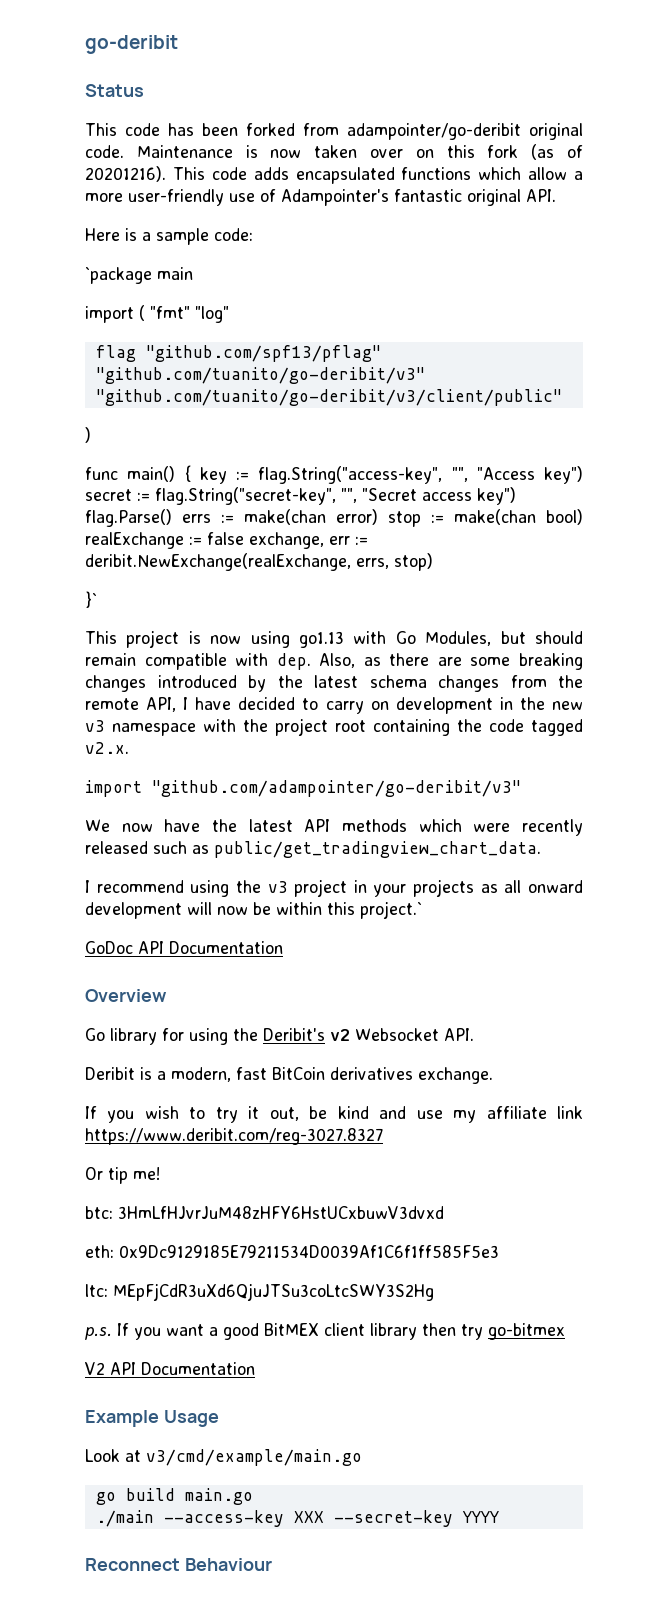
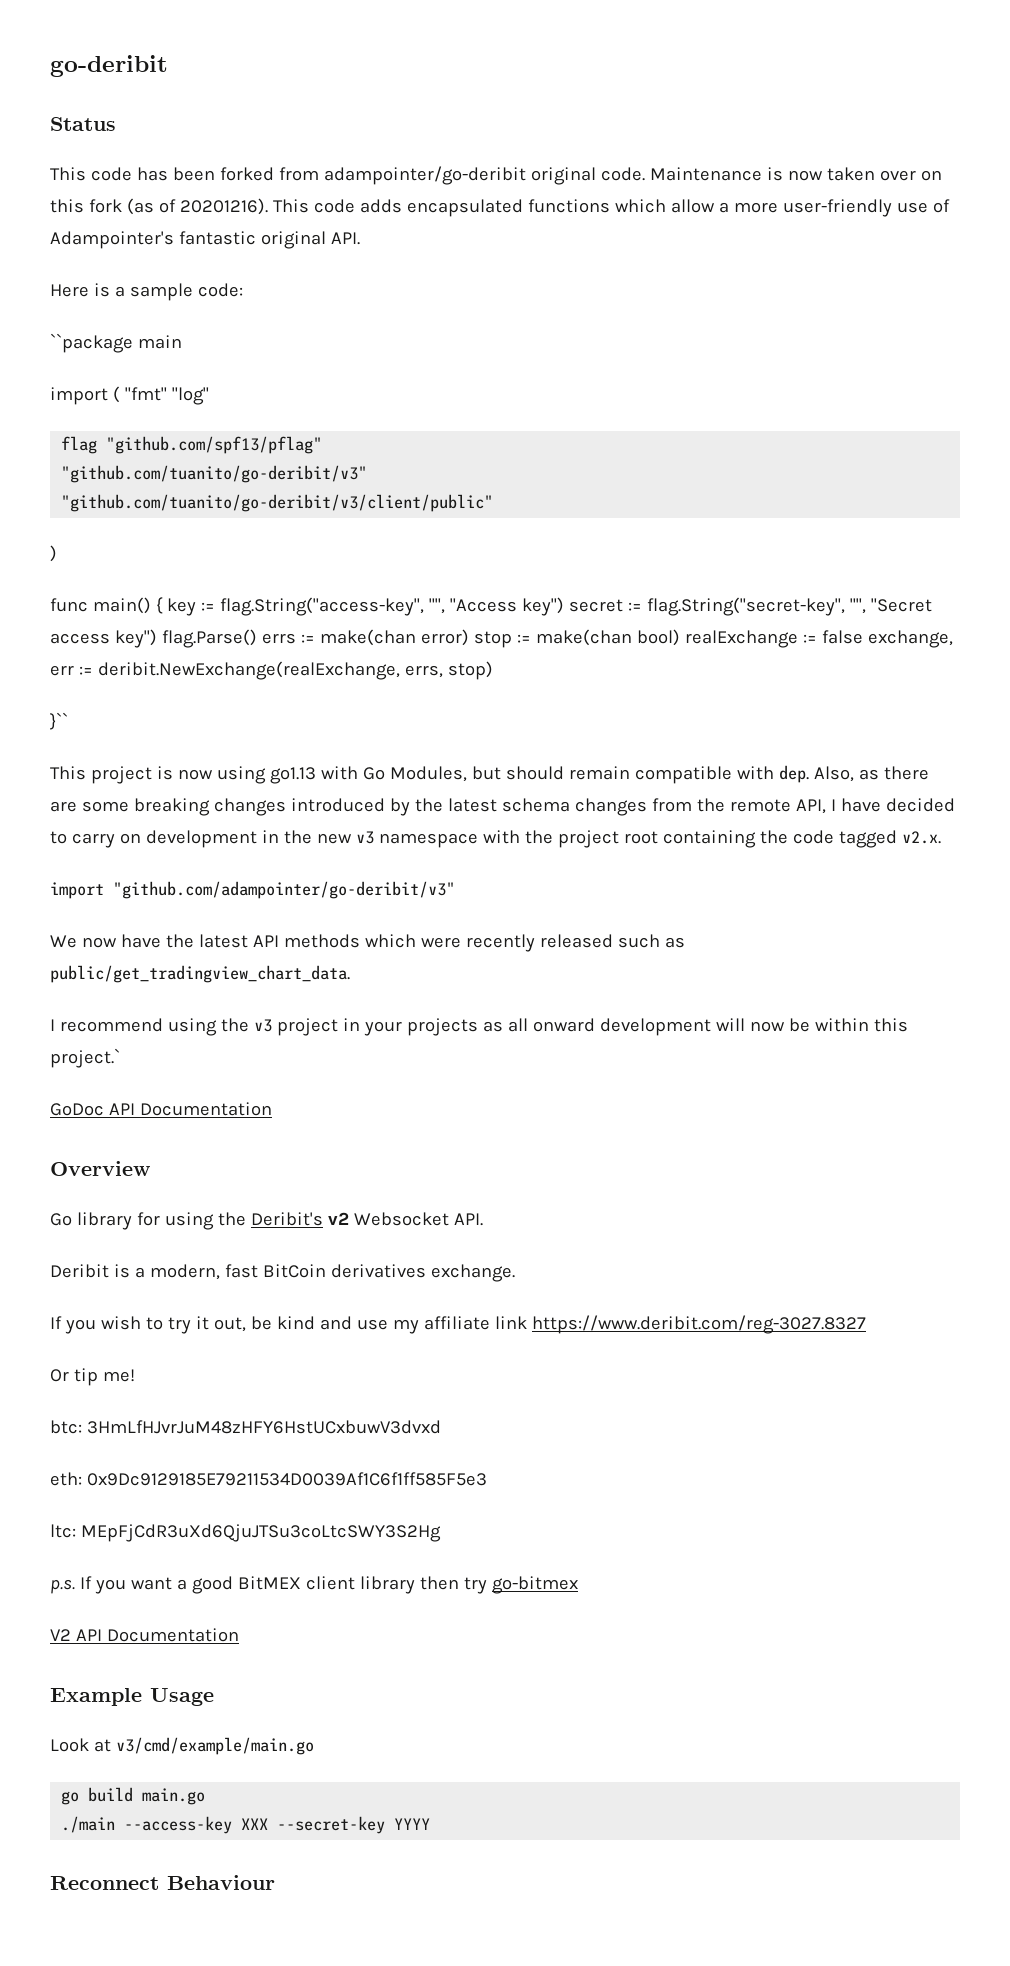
[85,267,152,284] `package -> [50,333,133,353] ``package
[85,591,97,608] }` -> [50,712,68,730] }``

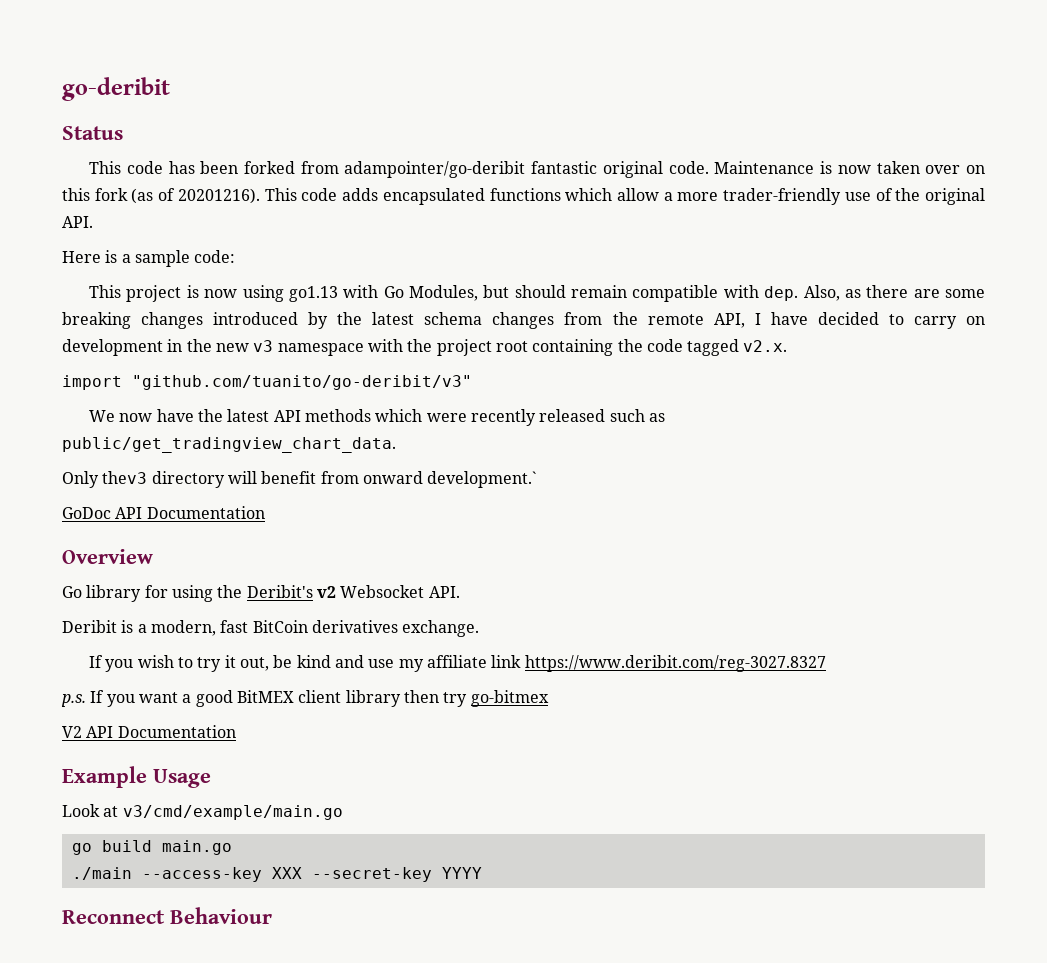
(526, 175) none -> [531,161,598,174] fantastic
[782,199,892,217] user-friendly -> [723,188,842,205] trader-friendly
[50,231,256,249] Adampointer's fantastic -> [895,188,921,201] the
[50,333,182,353] [50,386,209,405] [61,436,323,454] [61,465,368,483] [61,494,494,512] [50,545,57,562] [50,597,932,616] [50,629,953,648] [50,661,493,680] [50,712,68,730] // ``package main // import ( "fmt" "log" // flag "github.com/spf13/pflag" // "github.com/tuanito/go-deribit/v3" // "github.com/tuanito/go-deribit/v3/client/public" // ) // func main() { key := flag.String("access-key", "", "Access key") secret := flag.String("secret-key", "", "Secret access key") flag.Parse() errs := make(chan error) stop := make(chan bool) realExchange := false exchange, err := deribit.NewExchange(realExchange, errs, stop) // }`` -> (236, 256) none
[113,881,455,899] "github.com/adampointer/go-deribit/v3" -> [132,375,472,390] "github.com/tuanito/go-deribit/v3"
[50,1018,908,1036] [50,1048,120,1068] I recommend using the v3 project in your projects as all onward development will now be within this project.` -> [62,471,537,488] Only thev3 directory will benefit from onward development.`
[50,1368,135,1386] [50,1420,441,1434] [50,1472,487,1486] [50,1524,441,1542] // Or tip me! // btc: 3HmLfHJvrJuM48zHFY6HstUCxbuwV3dvxd // eth: 0x9Dc9129185E79211534D0039Af1C6f1ff585F5e3 // ltc: MEpFjCdR3uXd6QjuJTSu3coLtcSWY3S2Hg -> (826, 663) none

